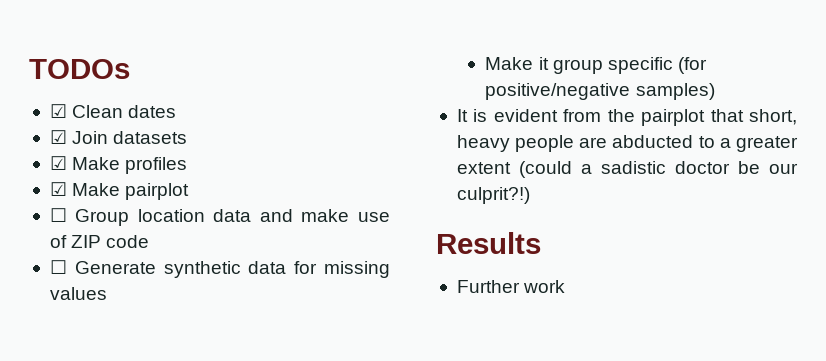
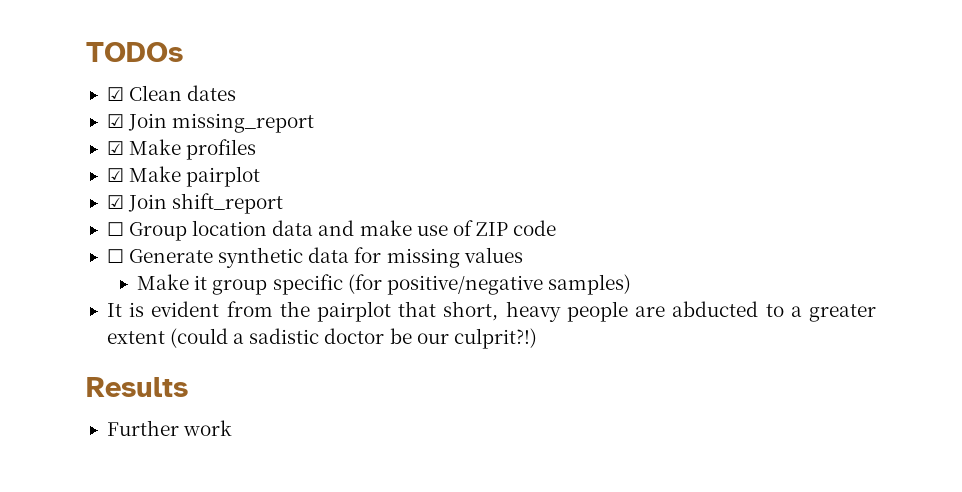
[113,131,188,144] datasets -> [172,113,315,133] missing_report
(190, 191) none -> [106,193,284,214] // ☑ Join shift_report

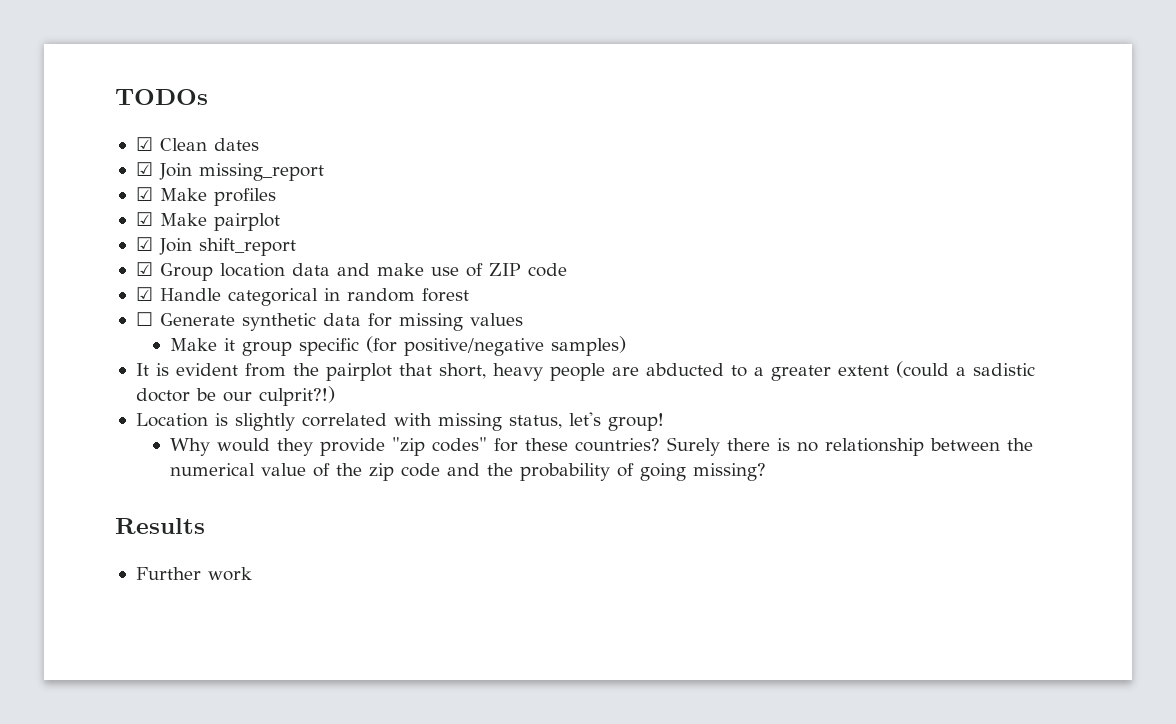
[106,222,124,236] ☐ -> [135,262,153,276] ☑
(557, 228) none -> [135,287,469,306] // ☑ Handle categorical in random forest
(537, 338) none -> [135,412,664,431] [170,437,1034,456] [170,463,767,481] // Location is slightly correlated with missing status, let's group! // Why would they provide "zip codes" for these countries? Surely there is no relationship between the numerical value of the zip code and the probability of going missing?

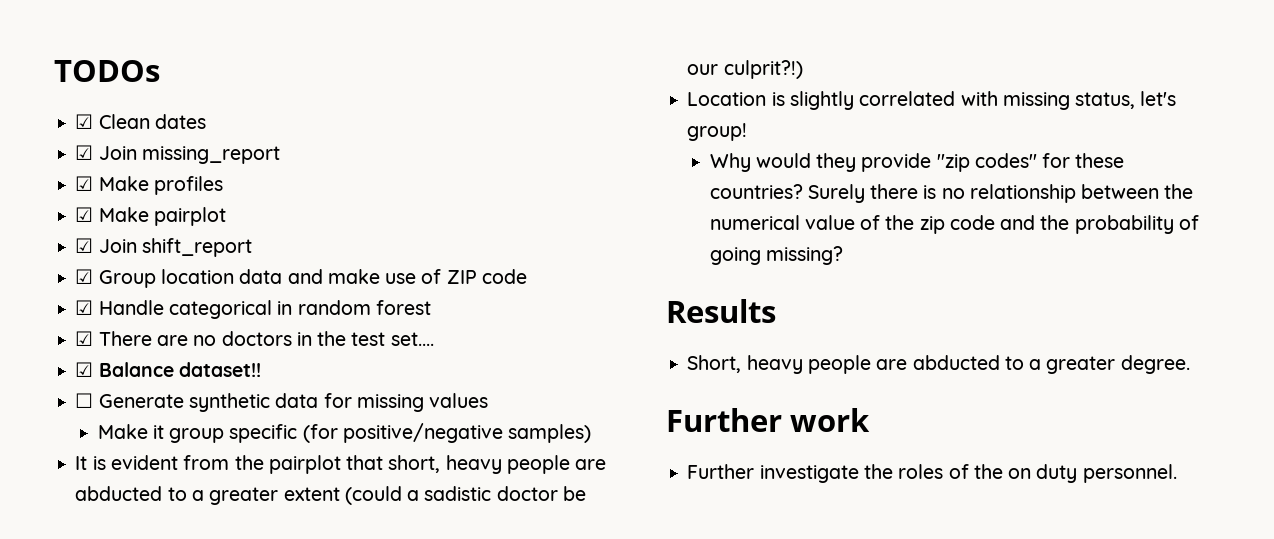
(469, 295) none -> [75,331,434,346] [75,362,261,377] // ☑ There are no doctors in the test set.... // ☑ Balance dataset!!
[135,567,252,581] Further work -> [687,355,1190,374] [666,408,871,432] [687,464,1177,483] Short, heavy people are abducted to a greater degree. // Further work // Further investigate the roles of the on duty personnel.

